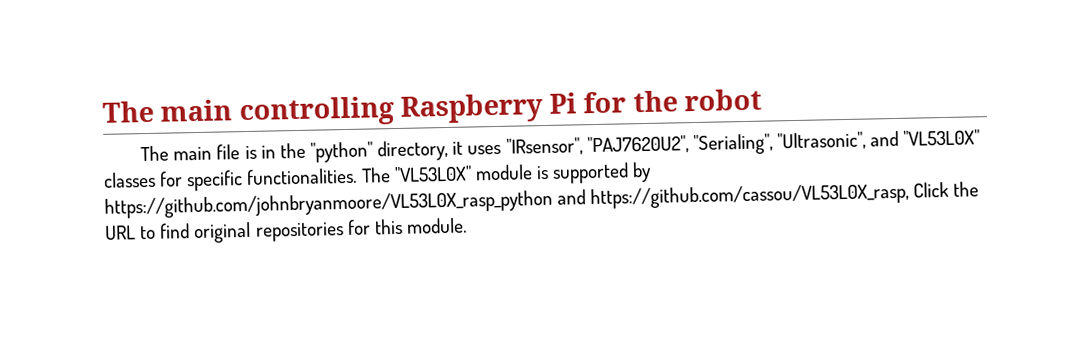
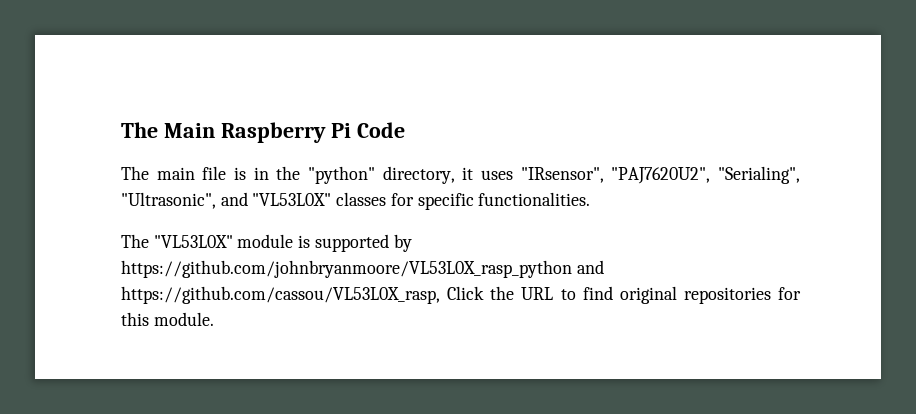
[102,88,763,128] The main controlling Raspberry Pi for the robot -> [121,122,405,143] The Main Raspberry Pi Code
(358, 176) none -> (591, 199) //

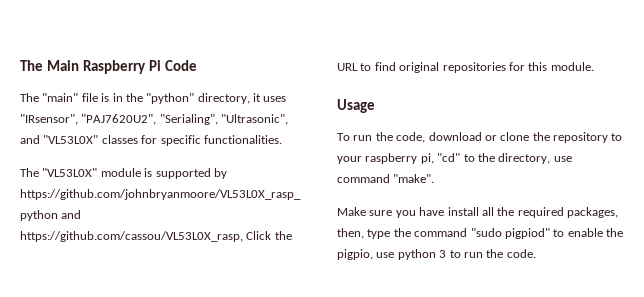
[156,167,195,180] main -> [42,93,79,102] "main"
(214, 319) none -> [337,99,375,113] [337,132,623,143] [337,153,572,164] [337,174,435,183] [337,207,618,218] [337,228,623,239] [337,249,536,260] // Usage // To run the code, download or clone the repository to your raspberry pi, "cd" to the directory, use command "make". // Make sure you have install all the required packages, then, type the command "sudo pigpiod" to enable the pigpio, use python 3 to run the code.

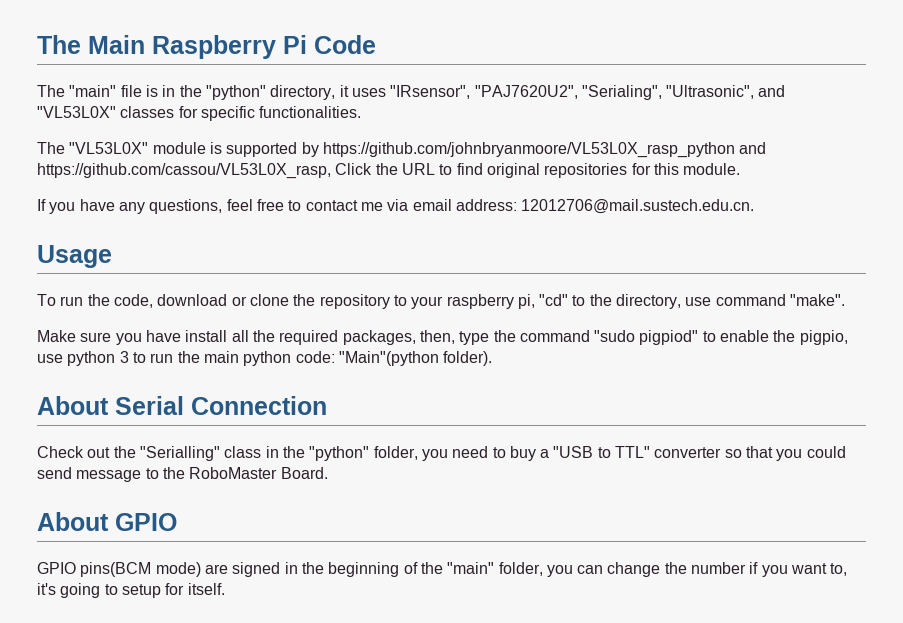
(594, 66) none -> [37,199,755,214] // If you have any questions, feel free to contact me via email address: 12012706@mail.sustech.edu.cn.
[506,249,536,258] code. -> [203,351,493,366] [37,396,327,415] [37,446,846,461] [37,467,328,482] [37,512,177,531] [37,562,848,577] [37,583,225,598] main python code: "Main"(python folder). // About Serial Connection // Check out the "Serialling" class in the "python" folder, you need to buy a "USB to TTL" converter so that you could send message to the RoboMaster Board. // About GPIO // GPIO pins(BCM mode) are signed in the beginning of the "main" folder, you can change the number if you want to, it's going to setup for itself.

